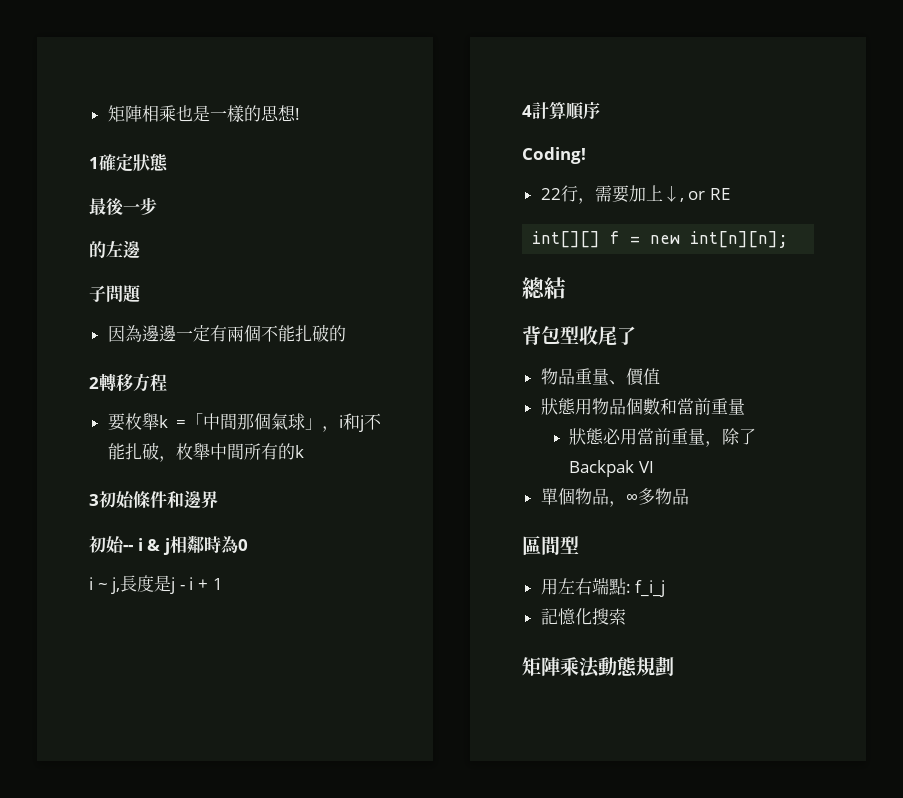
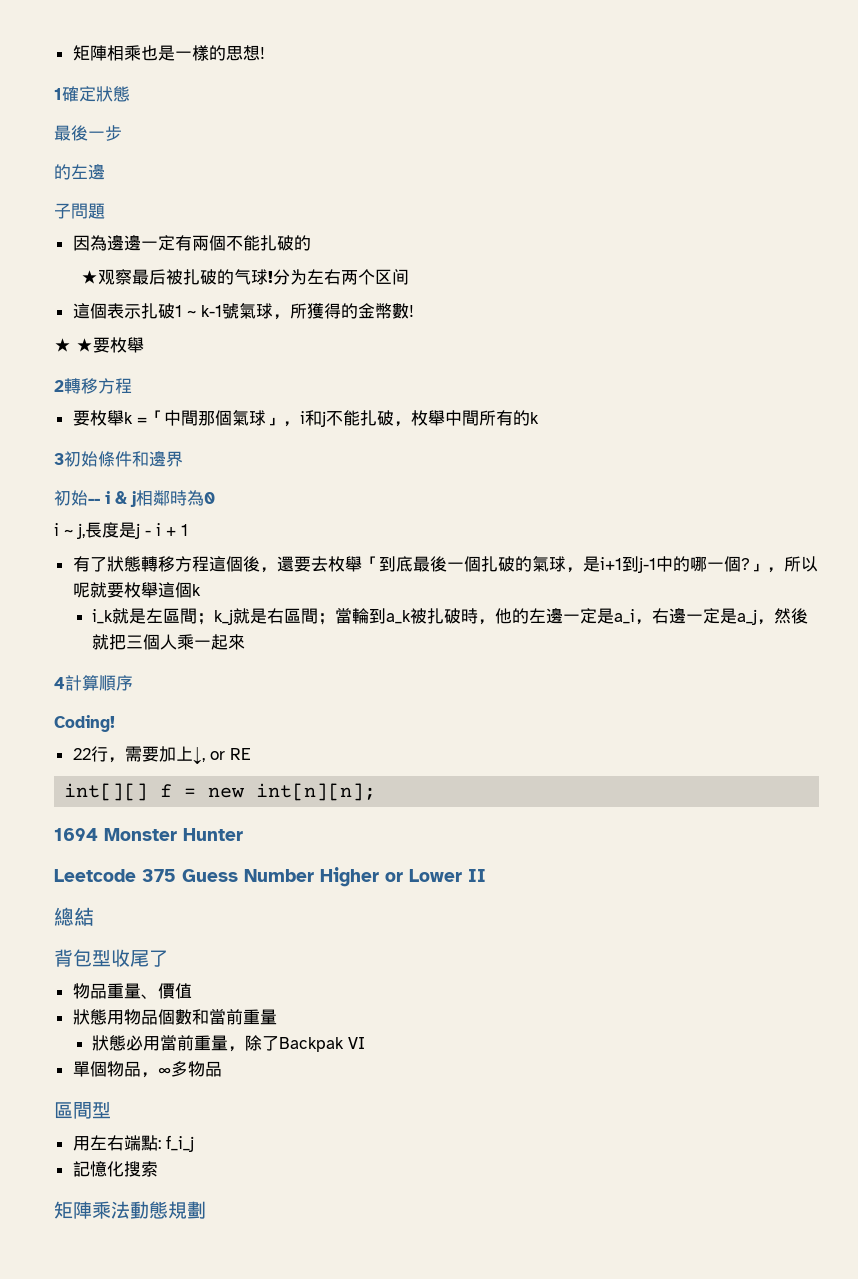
(346, 333) none -> [80,269,409,285] [72,302,414,320] [54,337,144,353] // ★观察最后被扎破的气球!分为左右两个区间 // 這個表示扎破1 ~ k-1號氣球，所獲得的金幣數! // ★ ★要枚舉
(223, 584) none -> [72,555,818,573] [72,581,201,598] [92,608,809,625] [92,634,246,650] // 有了狀態轉移方程這個後，還要去枚舉「到底最後一個扎破的氣球，是i+1到j-1中的哪一個?」，所以呢就要枚舉這個k // i_k就是左區間；k_j就是右區間；當輪到a_k被扎破時，他的左邊一定是a_i，右邊一定是a_j，然後就把三個人乘一起來
(789, 239) none -> [54,828,243,841] [54,867,486,887] // 1694 Monster Hunter // Leetcode 375 Guess Number Higher or Lower II

